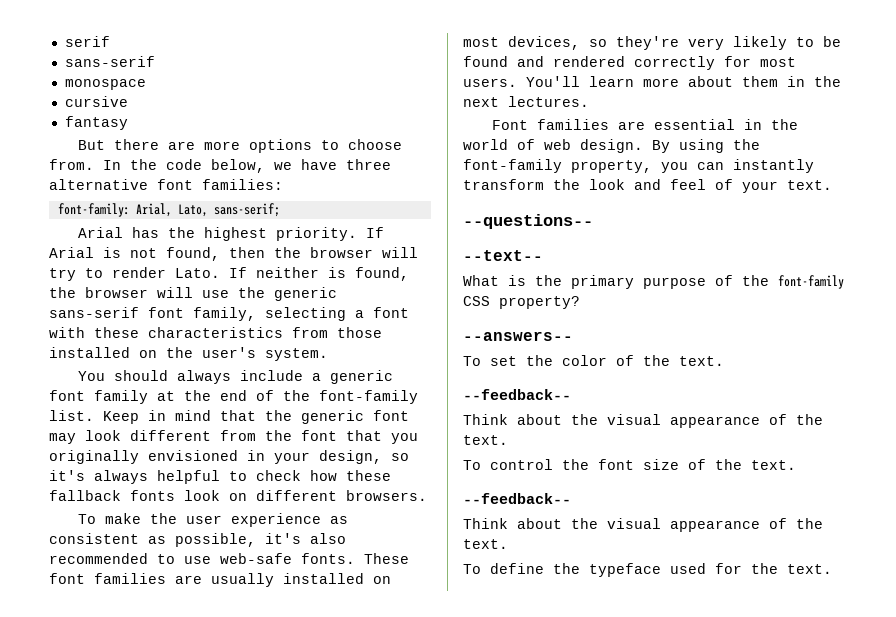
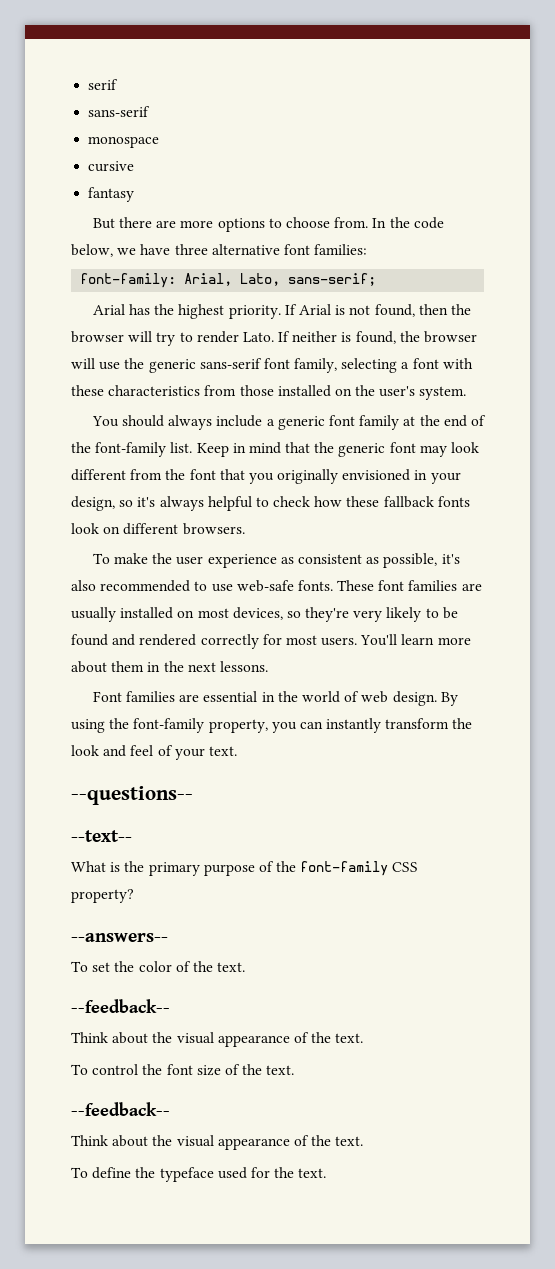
[508,96,589,107] lectures. -> [219,661,268,672] lessons.

